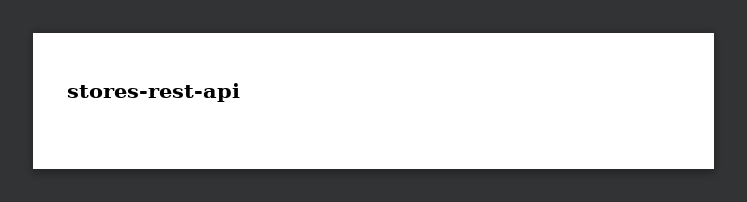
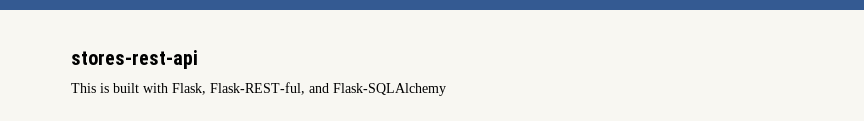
(240, 92) none -> [71,82,446,96] // This is built with Flask, Flask-REST-ful, and Flask-SQLAlchemy

